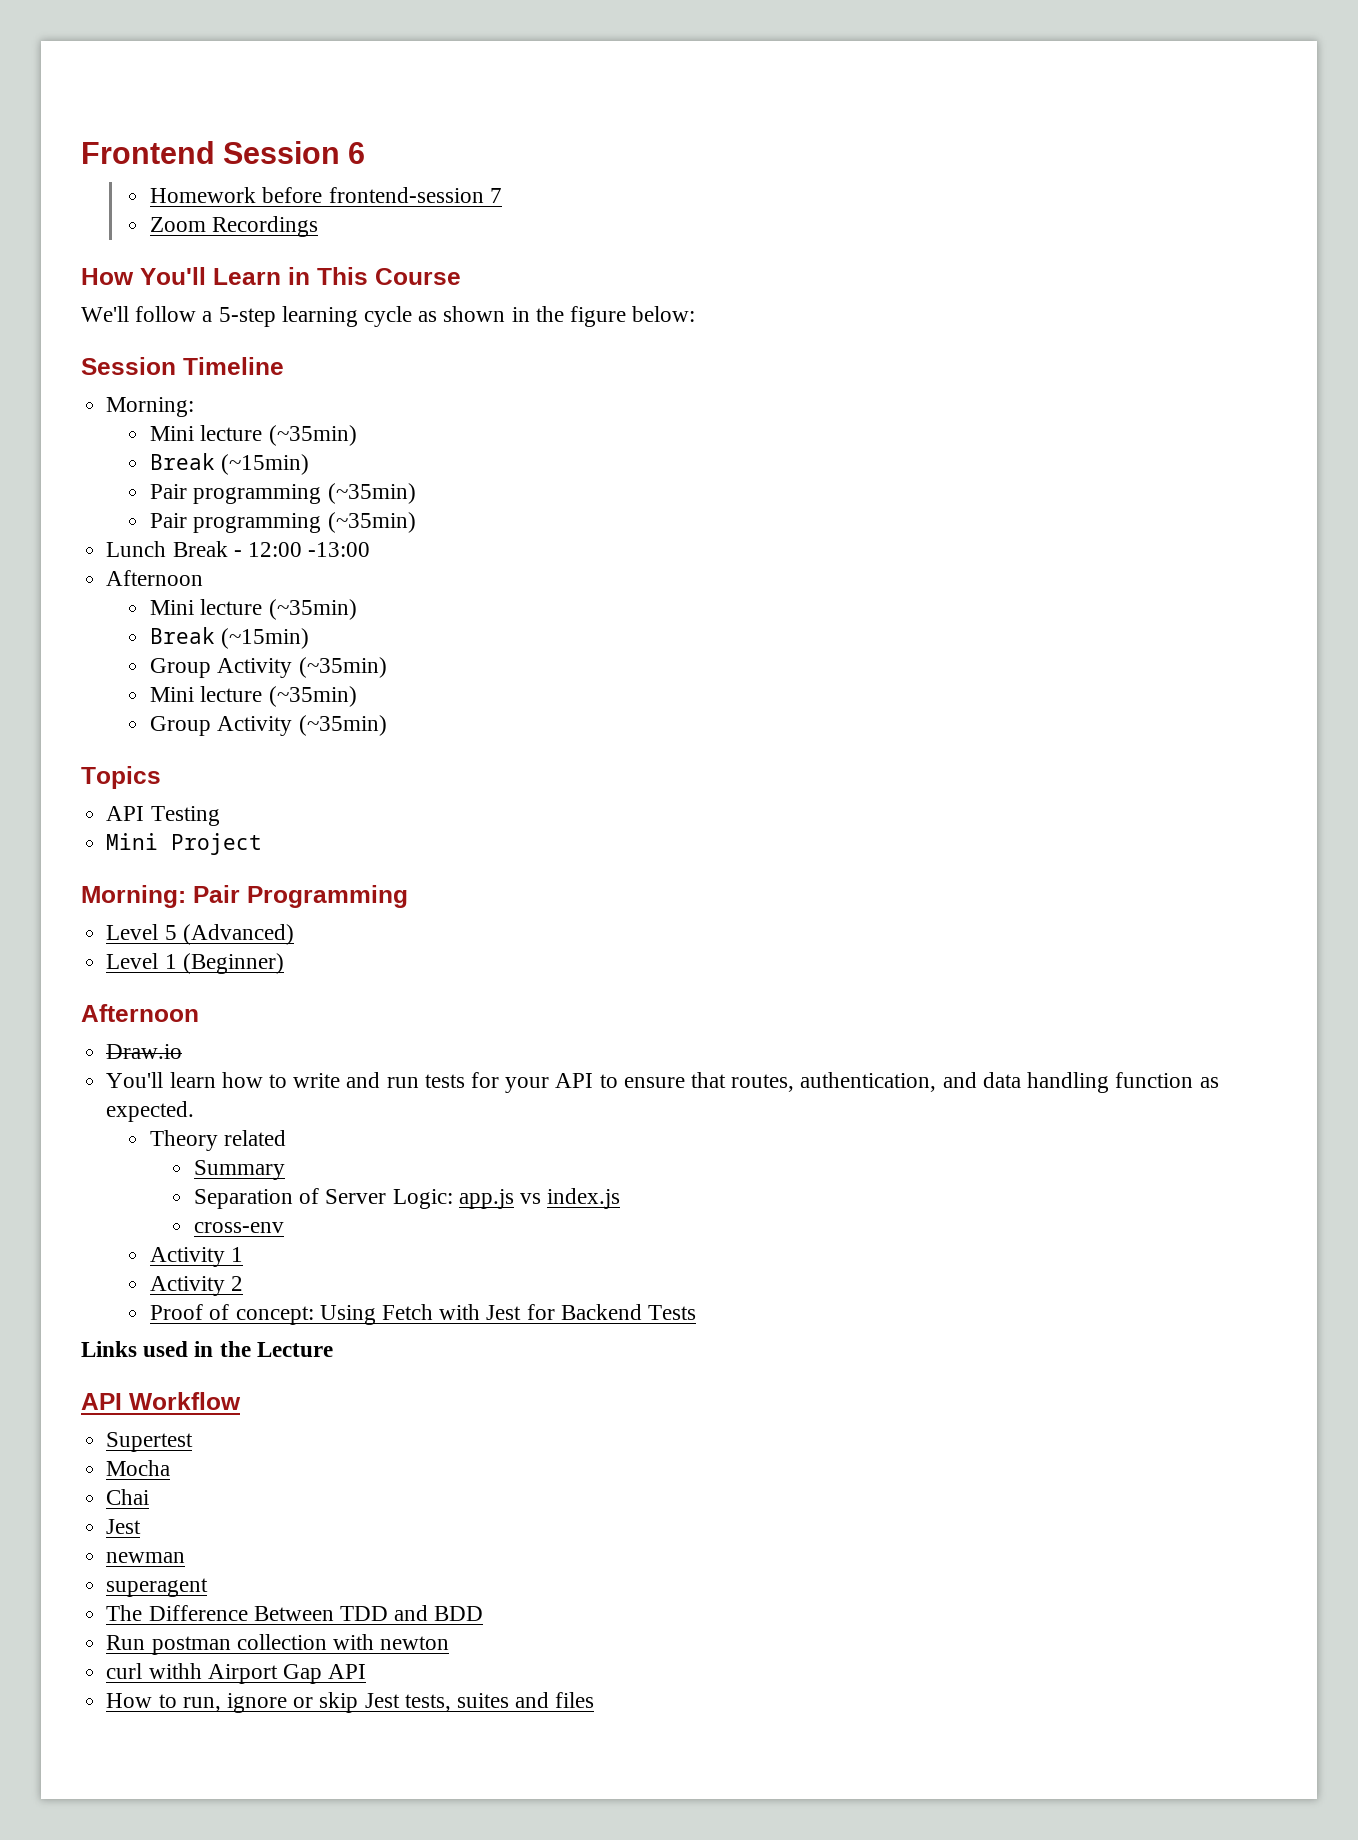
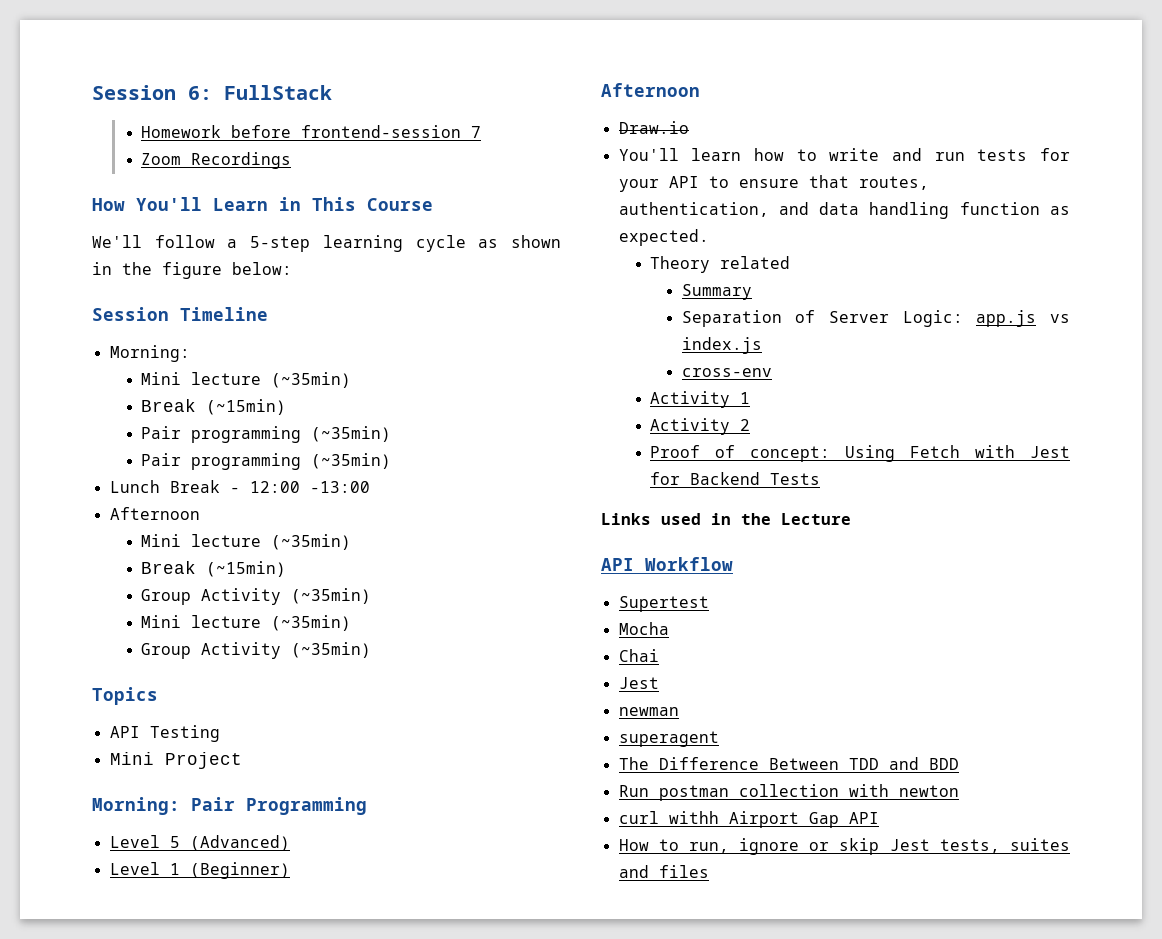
[81,141,366,164] Frontend Session 6 -> [92,85,332,100] Session 6: FullStack

